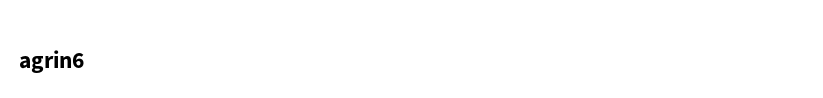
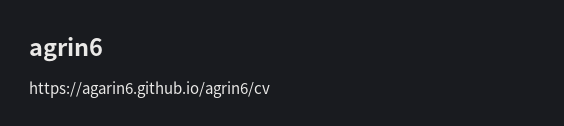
(84, 61) none -> [29,81,270,98] // https://agarin6.github.io/agrin6/cv

